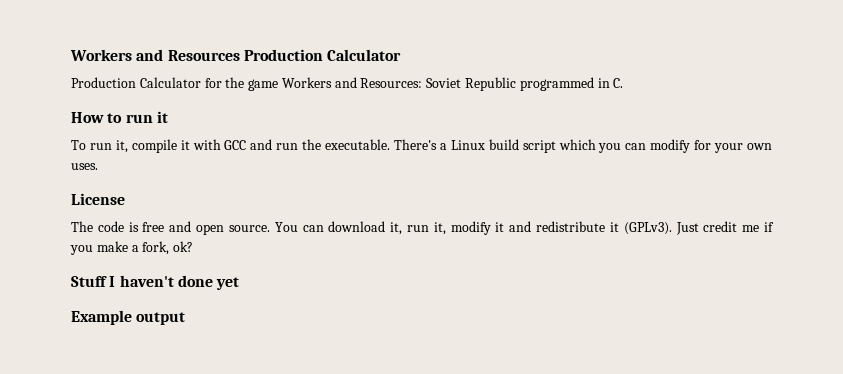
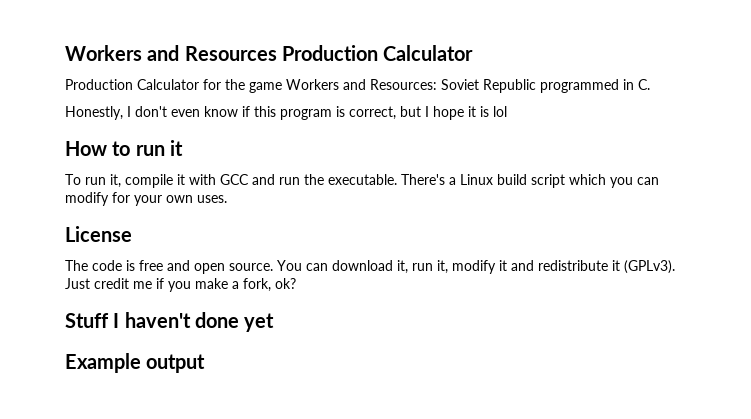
(624, 83) none -> [65,106,507,120] // Honestly, I don't even know if this program is correct, but I hope it is lol

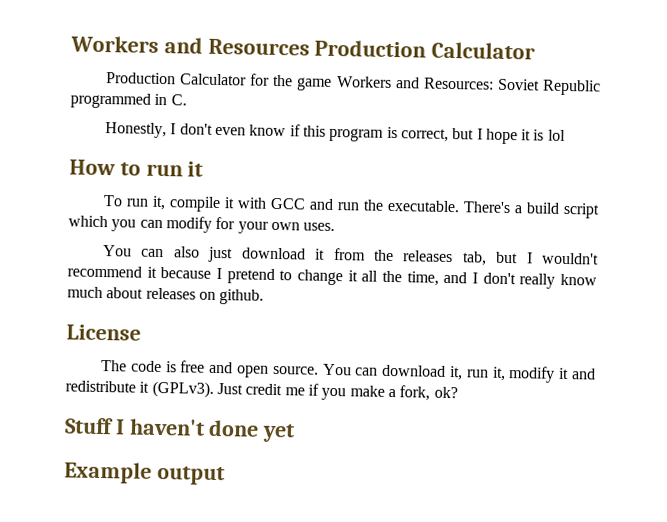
[460,174,493,185] Linux -> (523, 209) none
(227, 199) none -> [103,245,600,266] [67,265,598,289] [67,286,265,305] // You can also just download it from the releases tab, but I wouldn't recommend it because I pretend to change it all the time, and I don't really know much about releases on github.

